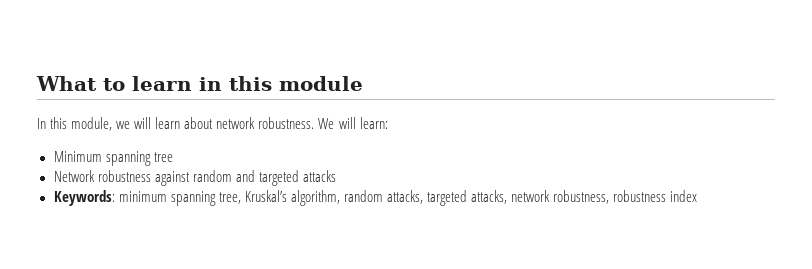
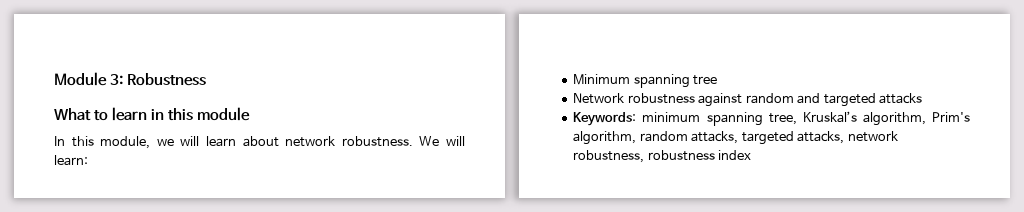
(36, 83) none -> [54,72,207,86] Module 3: Robustness //
(340, 198) none -> [932,112,970,122] [573,131,637,145] Prim's algorithm,

